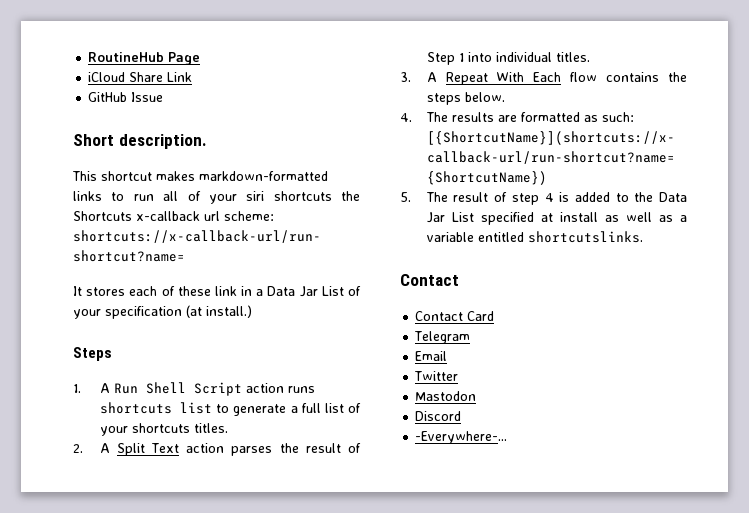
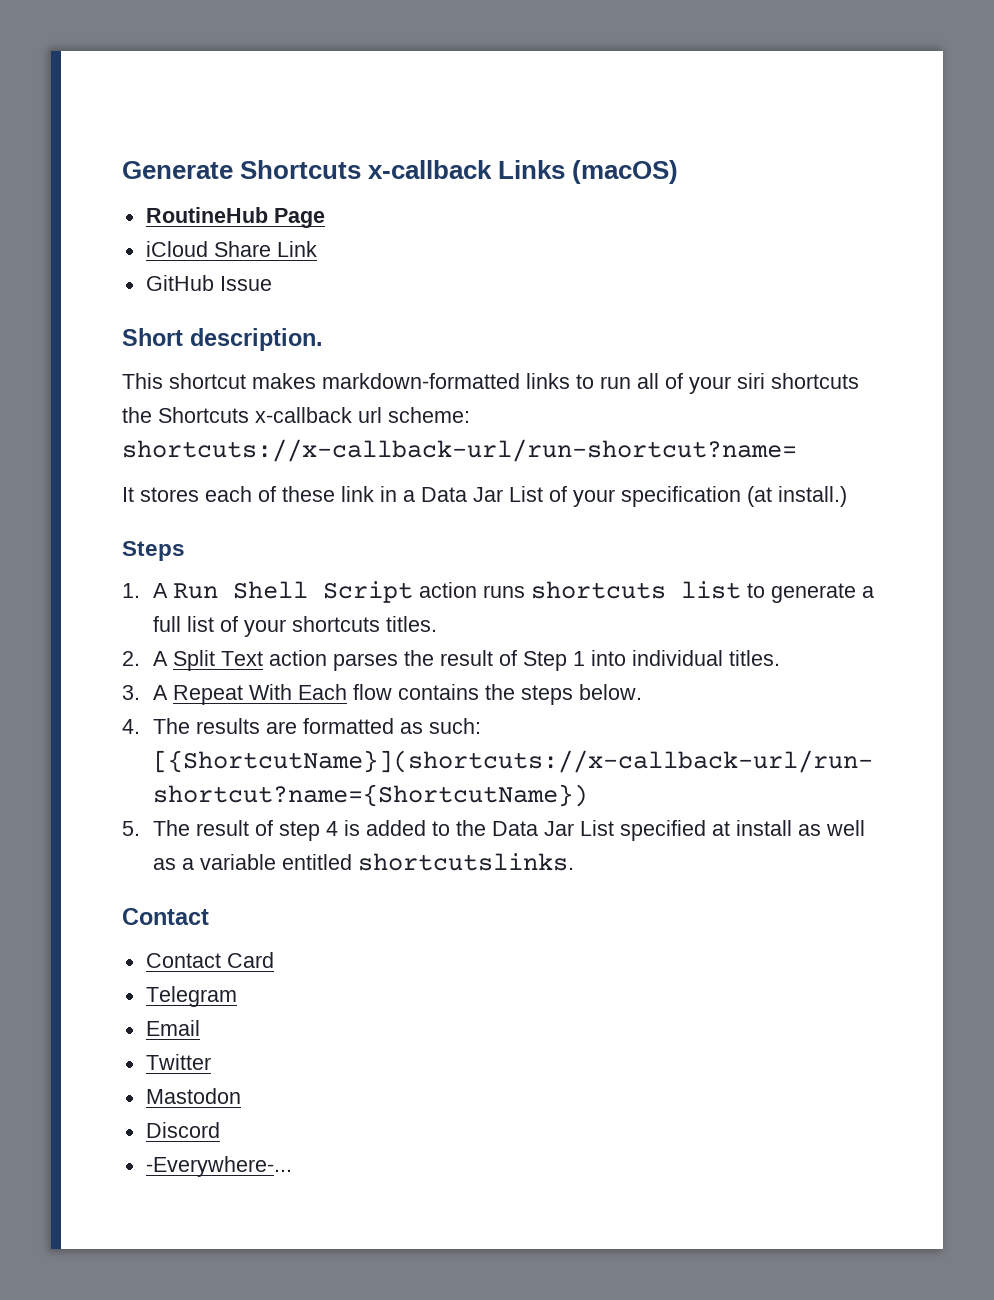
(88, 57) none -> [122,160,679,184] Generate Shortcuts x-callback Links (macOS) //

